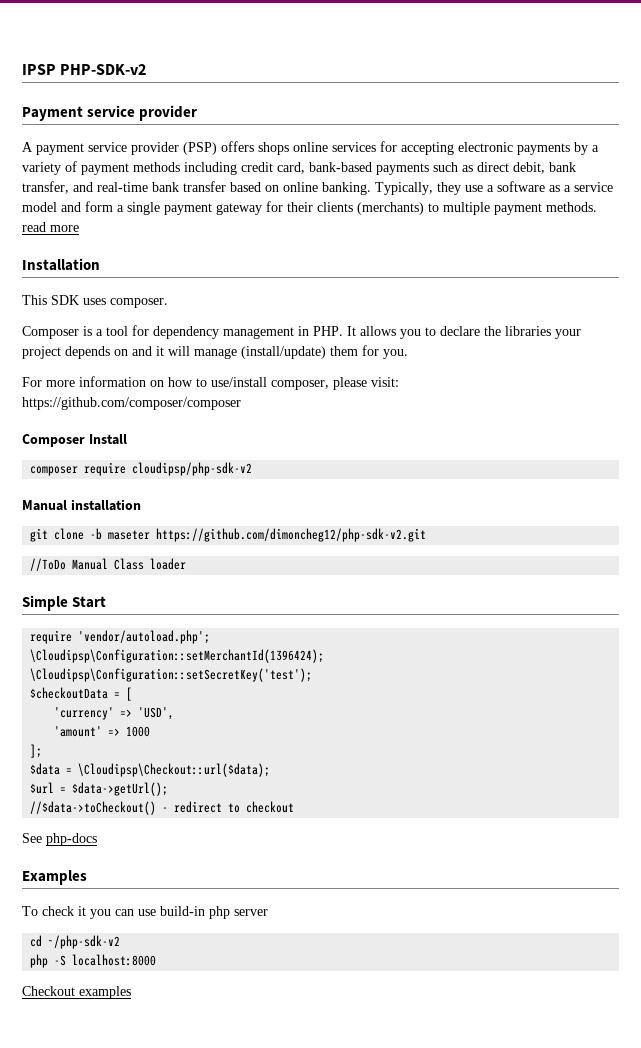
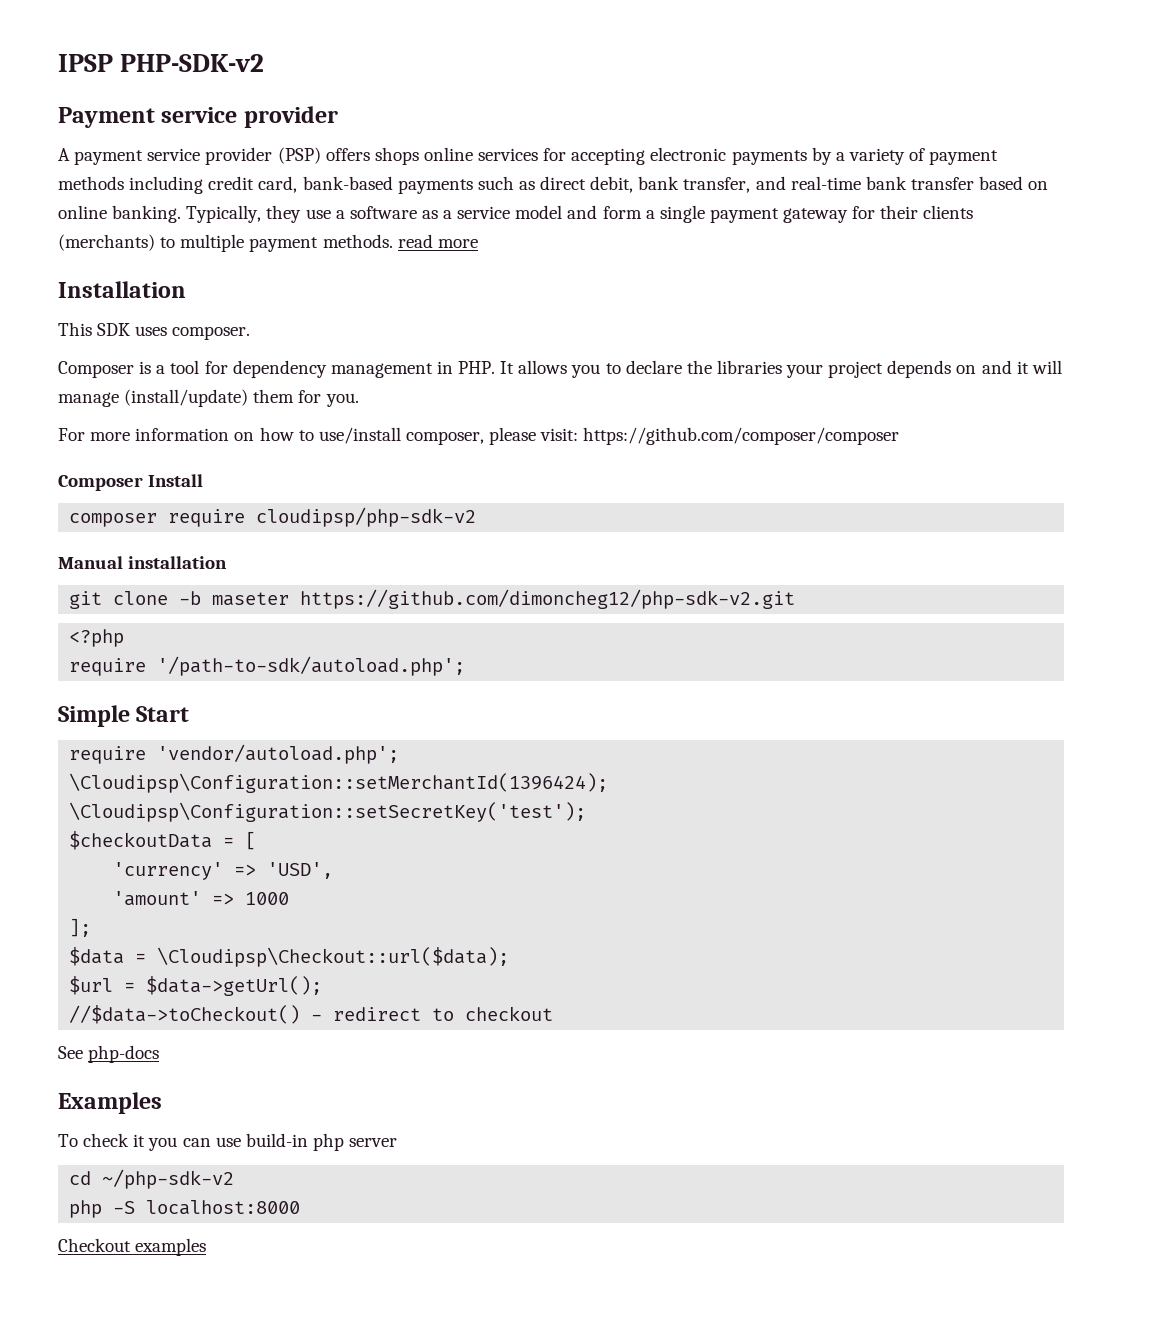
[30,558,187,571] //ToDo Manual Class loader -> [69,629,125,647] [69,656,466,676] <?php // require '/path-to-sdk/autoload.php';

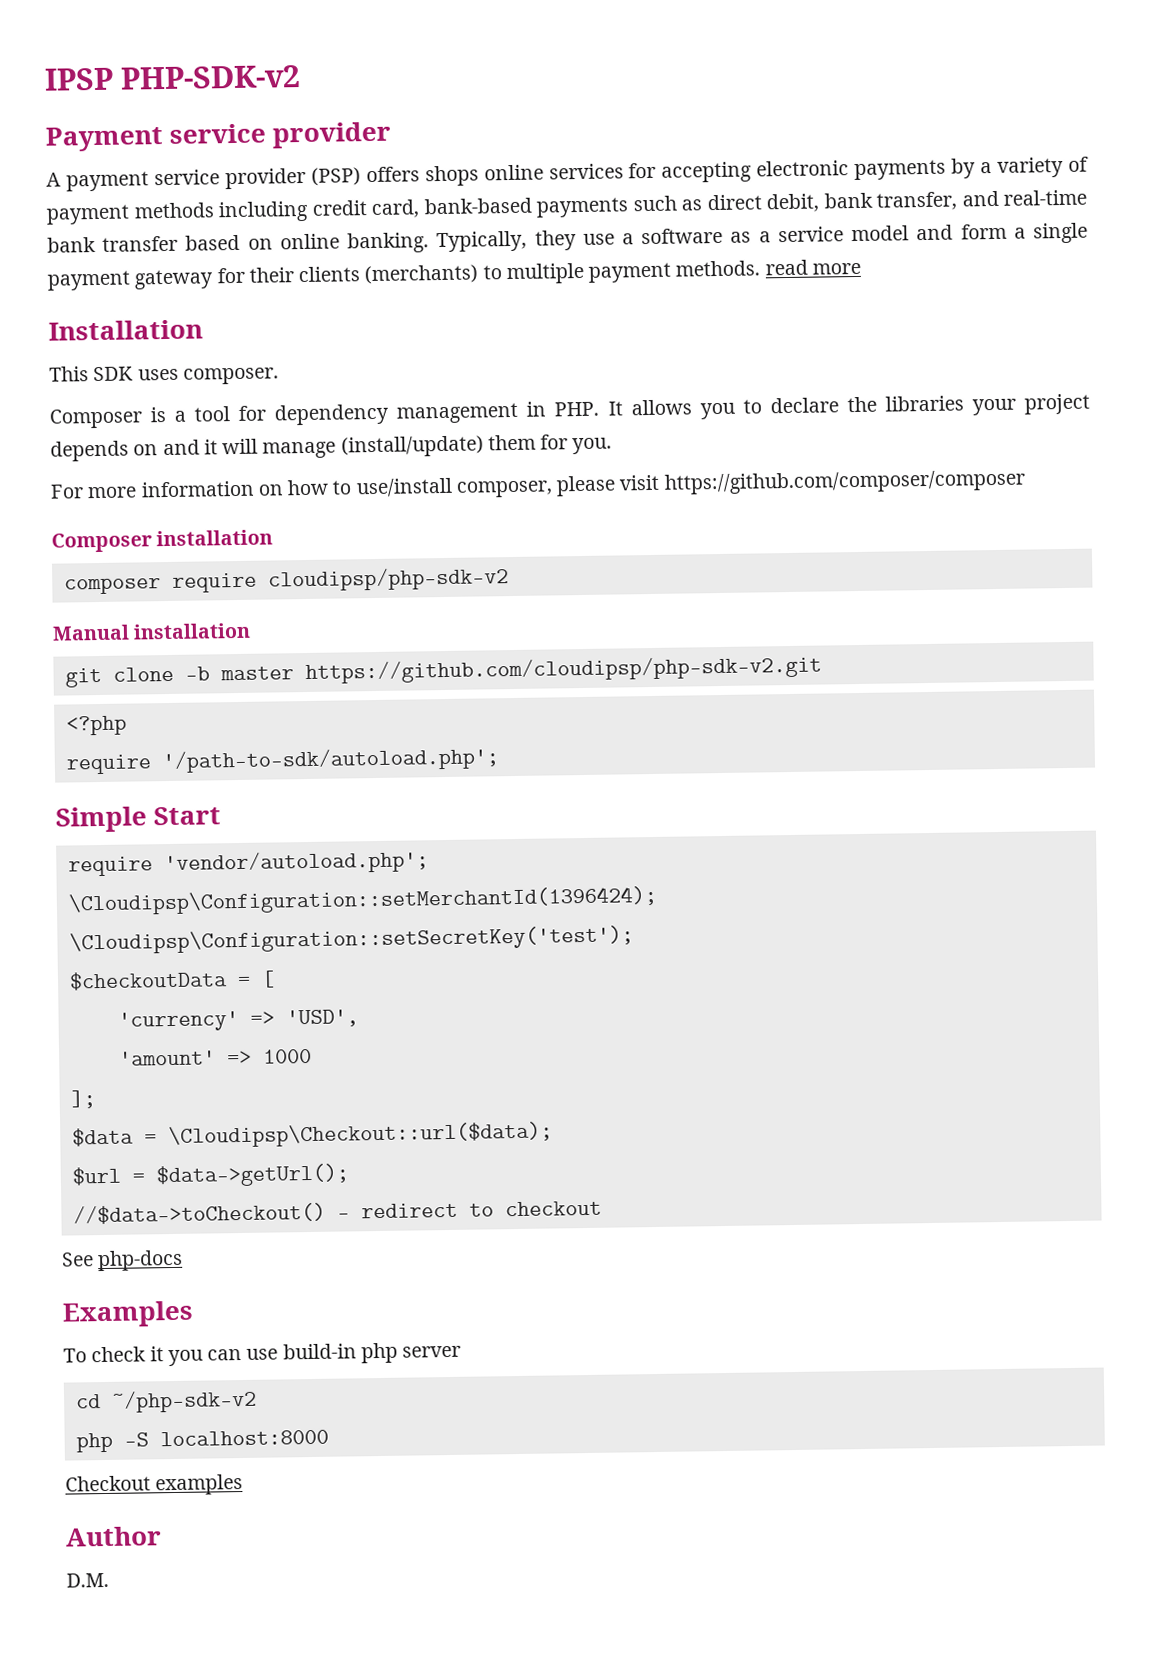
[540,428,579,441] visit: -> [619,474,660,491] visit
[148,474,204,487] Install -> [156,529,274,547] installation
[212,589,796,609] maseter https://github.com/dimoncheg12/php-sdk-v2.git -> [219,655,822,685] master https://github.com/cloudipsp/php-sdk-v2.git
(207, 1247) none -> [65,1526,162,1547] [66,1572,109,1588] // Author // D.M.

